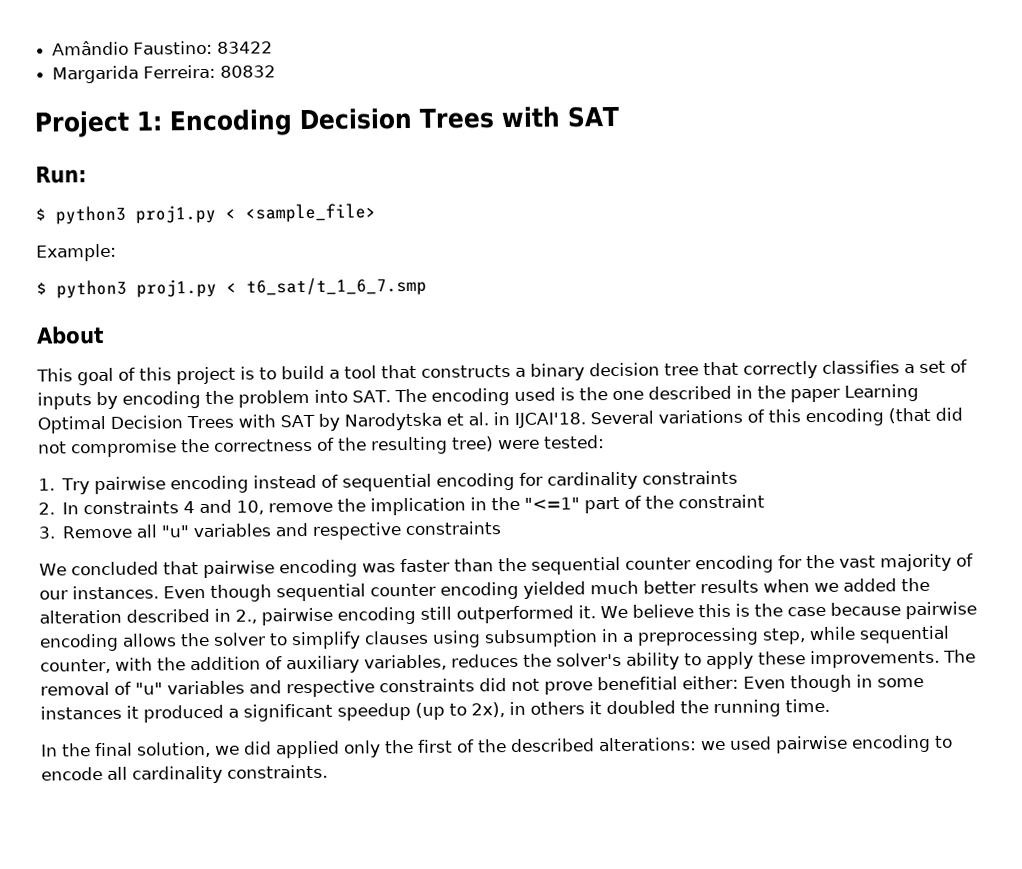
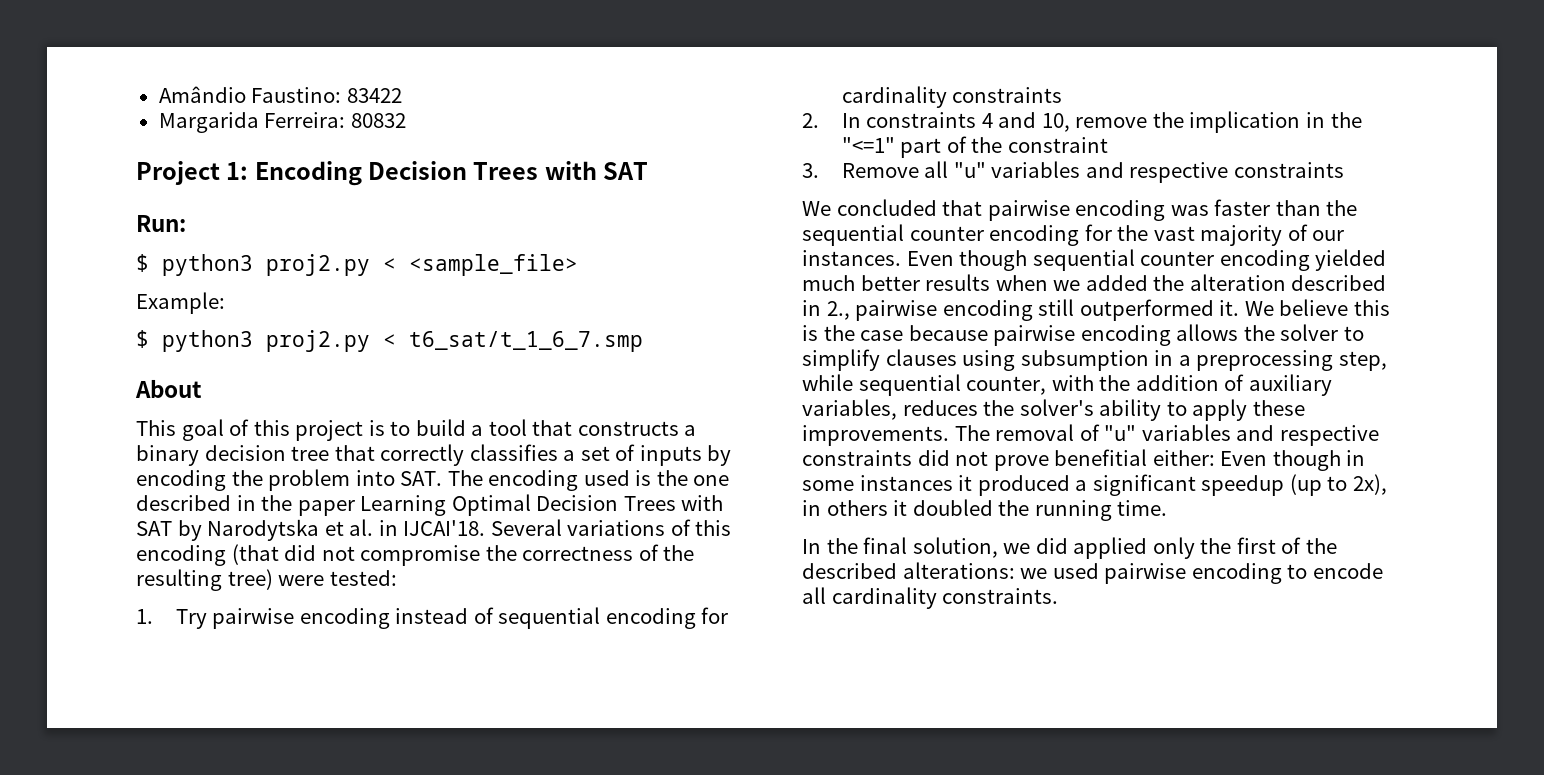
[135,204,216,224] proj1.py -> [266,254,370,276] proj2.py
[136,278,217,298] proj1.py -> [266,330,370,352] proj2.py

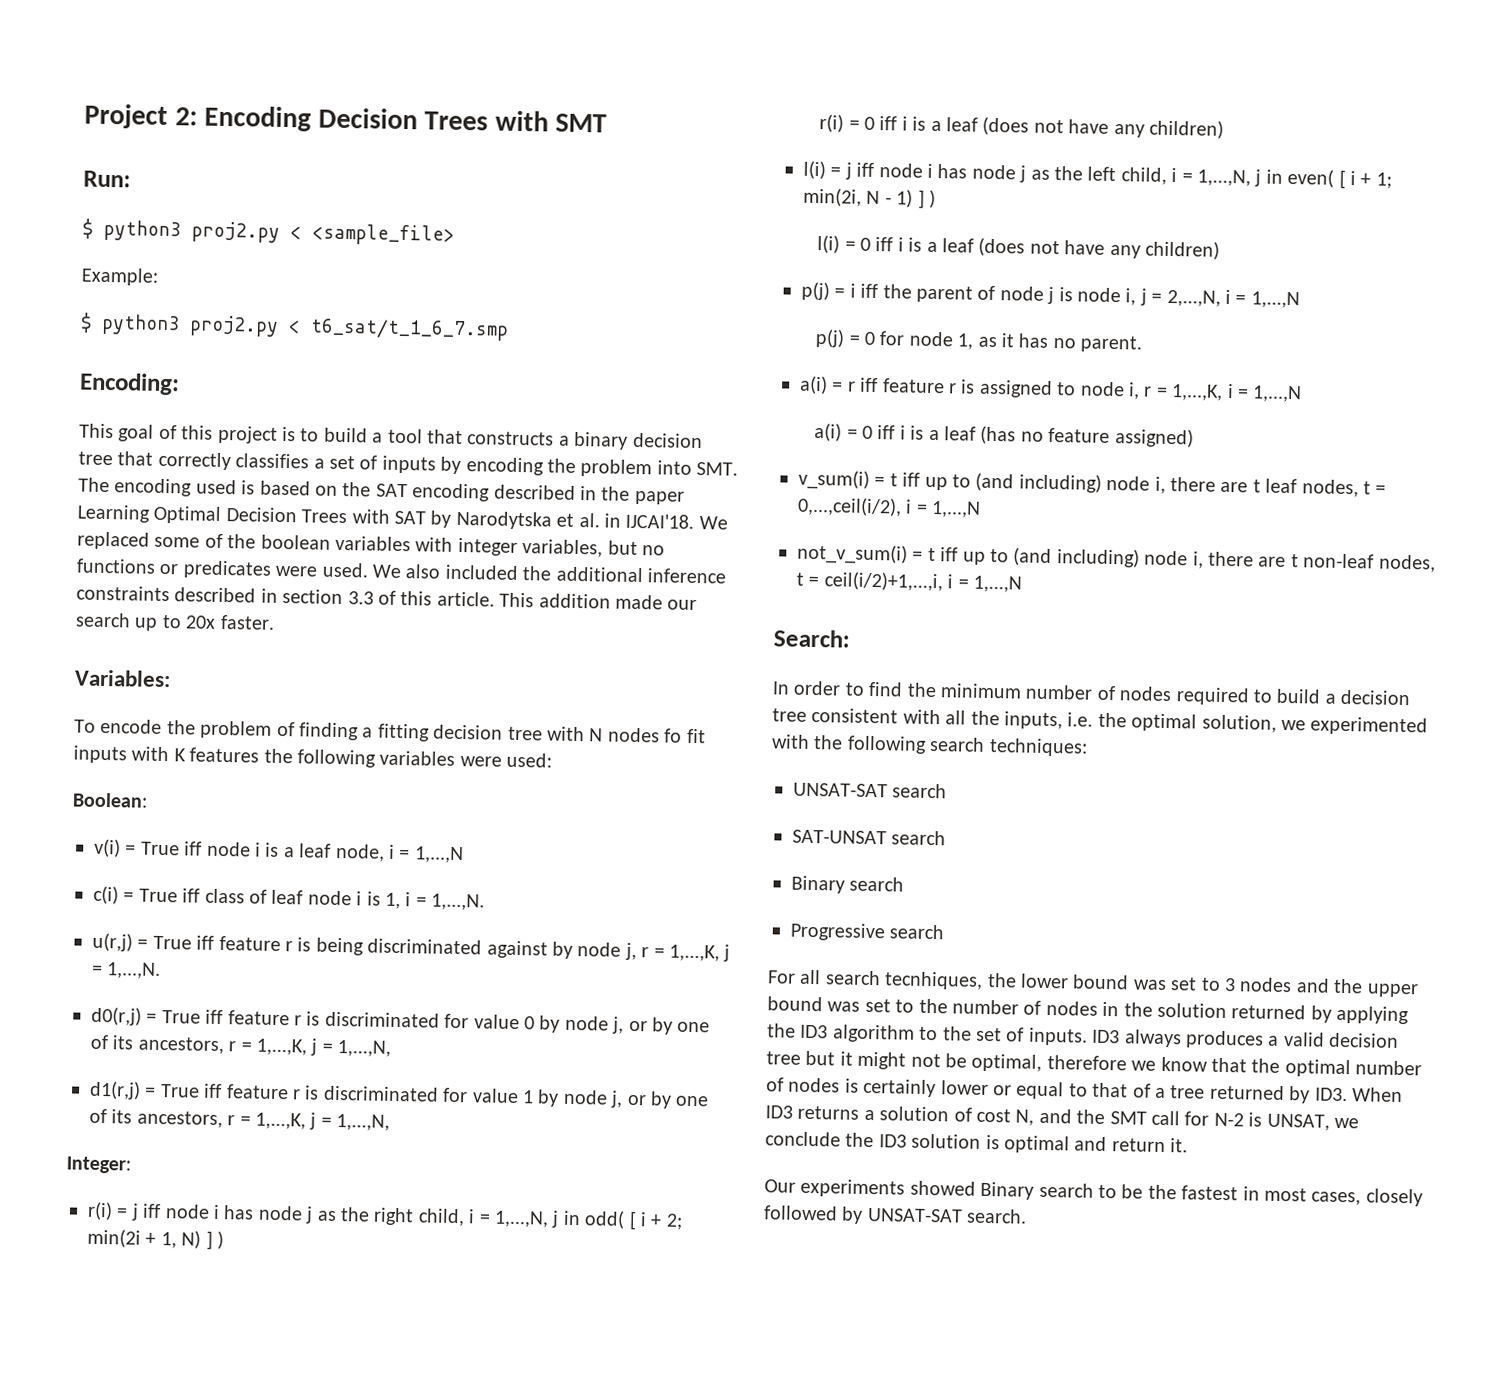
[158,86,402,103] [158,112,406,133] [136,161,249,185] Amândio Faustino: 83422 // Margarida Ferreira: 80832 // Project 1: -> [84,103,198,129] Project 2:
[603,162,649,180] SAT -> [555,113,608,133] SMT
[135,379,202,398] About -> [79,372,180,396] Encoding:
[400,471,443,486] SAT. -> [696,461,739,476] SMT.
[656,470,730,486] the one -> [259,480,491,502] based on the SAT encoding
[490,519,732,536] [136,544,695,566] [136,569,397,591] [136,607,729,629] [841,86,1063,108] [802,111,1362,133] [841,136,1108,158] [802,161,1344,183] [802,199,1358,221] [802,224,1345,246] [802,249,1387,271] [802,274,1387,291] [802,299,1390,321] [802,324,1364,346] [802,349,1387,371] [802,374,1332,396] [802,399,1305,421] [802,424,1379,446] [802,449,1366,471] [802,474,1387,496] [802,499,1168,521] [802,537,1337,559] [802,562,1383,584] [802,587,1059,609] Several variations of this encoding (that did not compromise the correctness of the resulting tree) were tested: // 1. Try pairwise encoding instead of sequential encoding for cardinality constraints // 2. In constraints 4 and 10, remove the implication in the "<=1" part of the constraint // 3. Remove all "u" variables and respective constraints // We concluded that pairwise encoding was faster than the sequential counter encoding for the vast majority of our instances. Even though sequential counter encoding yielded much better results when we added the alteration described in 2., pairwise encoding still outperformed it. We believe this is the case because pairwise encoding allows the solver to simplify clauses using subsumption in a preprocessing step, while sequential counter, with the addition of auxiliary variables, reduces the solver's ability to apply these improvements. The removal of "u" variables and respective constraints did not prove benefitial either: Even though in some instances it produced a significant speedup (up to 2x), in others it doubled the running time. // In the final solution, we did applied only the first of the described alterations: we used pairwise encoding to encode all cardinality constraints. -> [698,516,728,530] [77,531,665,558] [76,558,726,584] [76,585,698,611] [75,612,275,631] [74,669,171,688] [74,718,706,744] [73,745,553,768] [72,792,148,808] [94,838,464,864] [93,885,486,911] [92,932,731,962] [92,962,162,980] [91,1006,711,1035] [90,1034,392,1057] [89,1080,710,1109] [89,1108,391,1131] [66,1156,131,1174] [87,1201,683,1231] [87,1228,225,1250] [819,114,1224,139] [803,160,1392,189] [803,187,936,209] [817,235,1220,260] [801,281,1300,309] [815,328,1143,353] [799,375,1303,403] [814,422,1194,448] [798,469,1387,498] [797,496,982,518] [797,543,1436,573] [796,571,1022,593] [773,629,850,648] [772,680,1412,706] [772,707,1429,736] [771,734,1088,757] [793,782,948,799] [792,829,947,846] [791,875,905,894] [790,922,945,942] [767,969,1419,998] [767,996,1410,1025] [767,1023,1400,1049] [766,1050,1423,1078] [766,1077,1403,1104] [765,1105,1359,1131] [765,1131,1189,1154] [764,1178,1423,1207] [763,1205,1028,1224] We replaced some of the boolean variables with integer variables, but no functions or predicates were used. We also included the additional inference constraints described in section 3.3 of this article. This addition made our search up to 20x faster. // Variables: // To encode the problem of finding a fitting decision tree with N nodes fo fit inputs with K features the following variables were used: // Boolean: // v(i) = True iff node i is a leaf node, i = 1,...,N // c(i) = True iff class of leaf node i is 1, i = 1,...,N. // u(r,j) = True iff feature r is being discriminated against by node j, r = 1,...,K, j = 1,...,N. // d0(r,j) = True iff feature r is discriminated for value 0 by node j, or by one of its ancestors, r = 1,...,K, j = 1,...,N, // d1(r,j) = True iff feature r is discriminated for value 1 by node j, or by one of its ancestors, r = 1,...,K, j = 1,...,N, // Integer: // r(i) = j iff node i has node j as the right child, i = 1,...,N, j in odd( [ i + 2; min(2i + 1, N) ] ) // r(i) = 0 iff i is a leaf (does not have any children) // l(i) = j iff node i has node j as the left child, i = 1,...,N, j in even( [ i + 1; min(2i, N - 1) ] ) // l(i) = 0 iff i is a leaf (does not have any children) // p(j) = i iff the parent of node j is node i, j = 2,...,N, i = 1,...,N // p(j) = 0 for node 1, as it has no parent. // a(i) = r iff feature r is assigned to node i, r = 1,...,K, i = 1,...,N // a(i) = 0 iff i is a leaf (has no feature assigned) // v_sum(i) = t iff up to (and including) node i, there are t leaf nodes, t = 0,...,ceil(i/2), i = 1,...,N // not_v_sum(i) = t iff up to (and including) node i, there are t non-leaf nodes, t = ceil(i/2)+1,...,i, i = 1,...,N // Search: // In order to find the minimum number of nodes required to build a decision tree consistent with all the inputs, i.e. the optimal solution, we experimented with the following search techniques: // UNSAT-SAT search // SAT-UNSAT search // Binary search // Progressive search // For all search tecnhiques, the lower bound was set to 3 nodes and the upper bound was set to the number of nodes in the solution returned by applying the ID3 algorithm to the set of inputs. ID3 always produces a valid decision tree but it might not be optimal, therefore we know that the optimal number of nodes is certainly lower or equal to that of a tree returned by ID3. When ID3 returns a solution of cost N, and the SMT call for N-2 is UNSAT, we conclude the ID3 solution is optimal and return it. // Our experiments showed Binary search to be the fastest in most cases, closely followed by UNSAT-SAT search.

